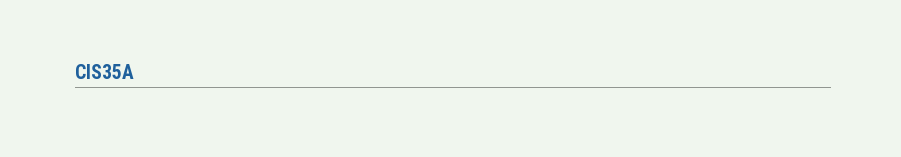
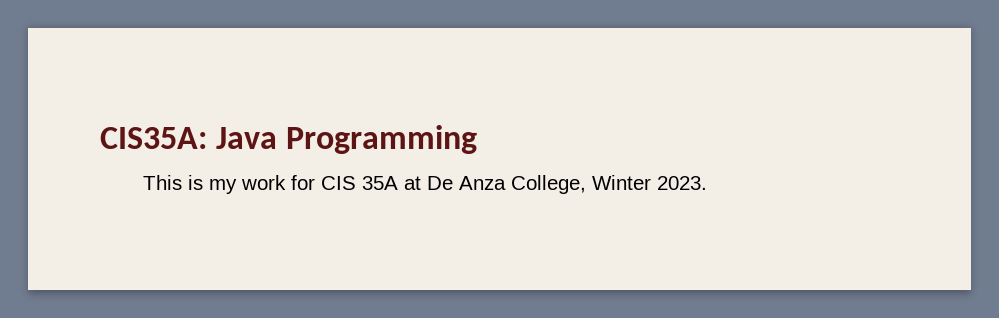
[75,64,134,79] CIS35A -> [100,125,478,154] [142,175,707,194] CIS35A: Java Programming // This is my work for CIS 35A at De Anza College, Winter 2023.

